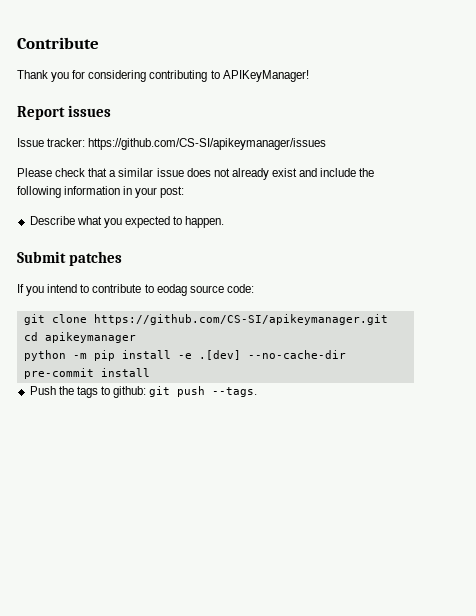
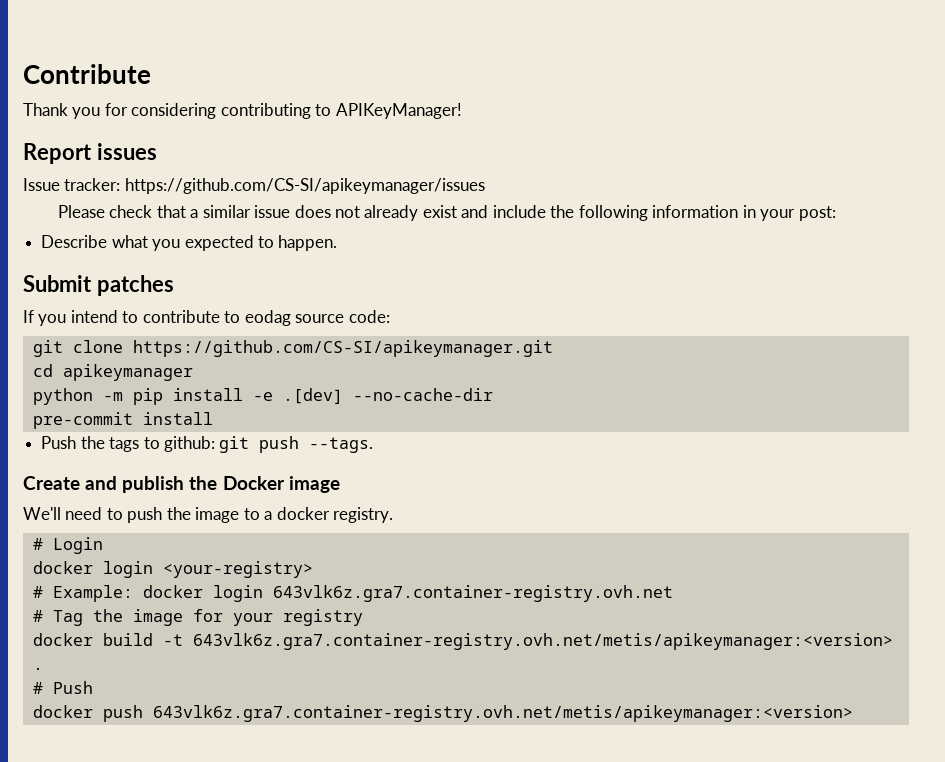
(258, 392) none -> [23,476,340,493] [23,507,394,523] [32,537,103,554] [32,561,313,578] [32,585,673,602] [32,609,363,626] [32,633,893,650] [32,667,43,670] [32,681,93,694] [32,705,853,722] // Create and publish the Docker image // We'll need to push the image to a docker registry. // # Login // docker login <your-registry> // # Example: docker login 643vlk6z.gra7.container-registry.ovh.net // # Tag the image for your registry // docker build -t 643vlk6z.gra7.container-registry.ovh.net/metis/apikeymanager:<version> . // # Push // docker push 643vlk6z.gra7.container-registry.ovh.net/metis/apikeymanager:<version>

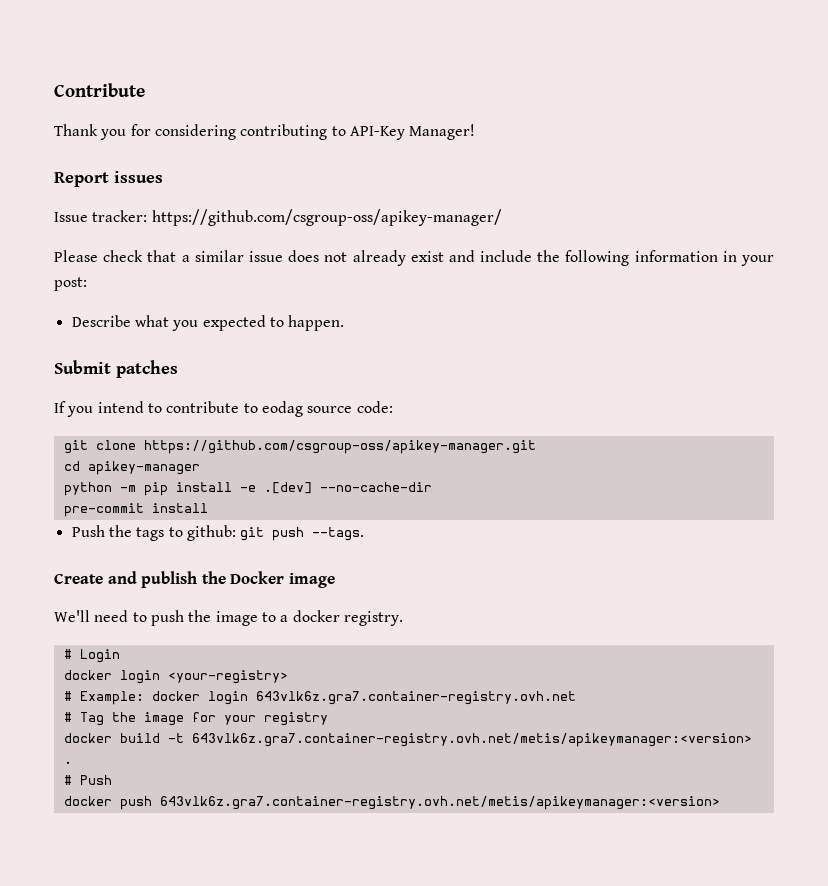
[335,103,462,119] APIKeyManager! -> [349,124,476,140] API-Key Manager!
[124,178,485,194] https://github.com/CS-SI/apikeymanager/issues -> [151,209,502,226] https://github.com/csgroup-oss/apikey-manager/
[132,340,553,357] https://github.com/CS-SI/apikeymanager.git -> [143,440,536,454] https://github.com/csgroup-oss/apikey-manager.git
[62,364,193,381] apikeymanager -> [87,461,200,475] apikey-manager

